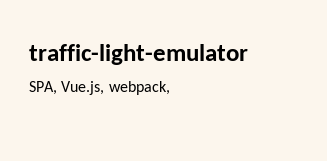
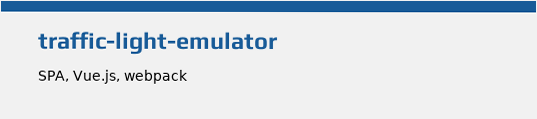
[108,81,170,95] webpack, -> [122,69,188,84] webpack

